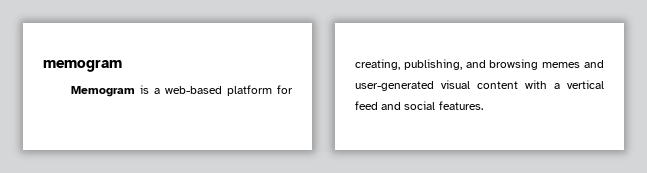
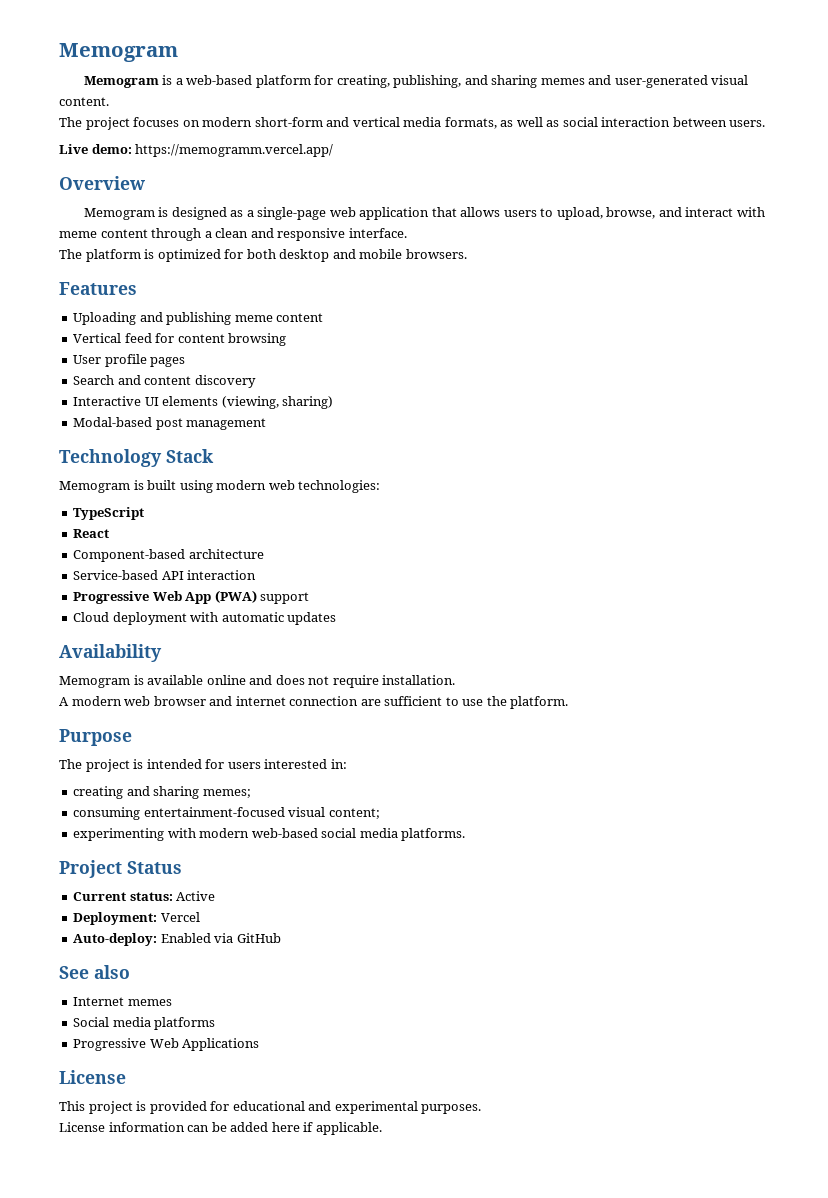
[43,60,122,72] memogram -> [59,43,178,62] Memogram
[489,59,539,70] browsing -> [491,75,538,88] sharing
[477,80,604,89] [355,101,483,110] content with a vertical feed and social features. -> [59,97,109,106] [59,117,766,130] [59,144,334,157] [59,176,145,190] [83,207,765,220] [59,228,407,241] [59,249,467,262] [59,282,137,295] [73,312,324,325] [73,333,287,346] [73,354,186,367] [73,375,256,388] [73,396,334,409] [73,417,267,430] [59,449,214,467] [59,480,381,493] [73,507,145,520] [73,529,110,538] [73,549,264,562] [73,570,257,580] [73,590,310,604] [73,612,337,625] [59,644,162,662] [59,675,456,688] [59,696,569,709] [59,729,132,746] [59,759,347,772] [73,786,251,799] [73,807,380,820] [73,828,466,841] [59,860,182,878] [73,891,216,901] [73,912,200,925] [73,933,281,946] [59,965,130,979] [73,997,172,1006] [73,1017,216,1030] [73,1038,260,1051] [59,1070,126,1084] [59,1101,482,1114] [59,1122,382,1135] content. // The project focuses on modern short-form and vertical media formats, as well as social interaction between users. // Live demo: https://memogramm.vercel.app/ // Overview // Memogram is designed as a single-page web application that allows users to upload, browse, and interact with meme content through a clean and responsive interface. // The platform is optimized for both desktop and mobile browsers. // Features // Uploading and publishing meme content // Vertical feed for content browsing // User profile pages // Search and content discovery // Interactive UI elements (viewing, sharing) // Modal-based post management // Technology Stack // Memogram is built using modern web technologies: // TypeScript // React // Component-based architecture // Service-based API interaction // Progressive Web App (PWA) support // Cloud deployment with automatic updates // Availability // Memogram is available online and does not require installation. // A modern web browser and internet connection are sufficient to use the platform. // Purpose // The project is intended for users interested in: // creating and sharing memes; // consuming entertainment-focused visual content; // experimenting with modern web-based social media platforms. // Project Status // Current status: Active // Deployment: Vercel // Auto-deploy: Enabled via GitHub // See also // Internet memes // Social media platforms // Progressive Web Applications // License // This project is provided for educational and experimental purposes. // License information can be added here if applicable.

